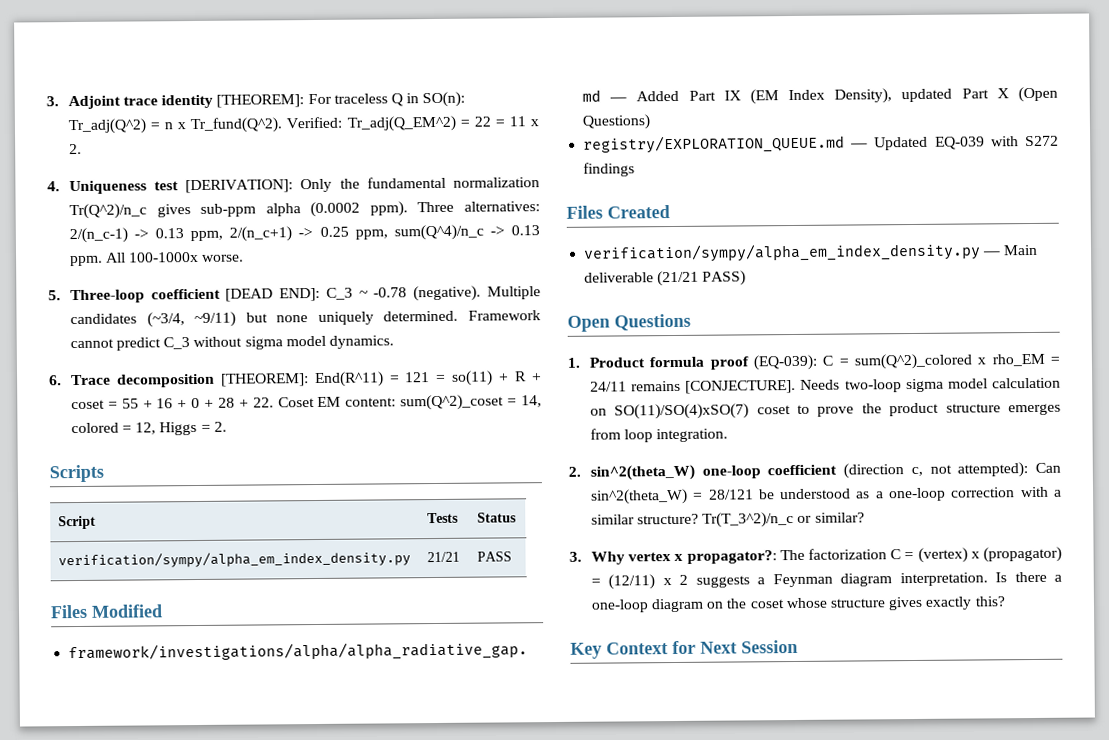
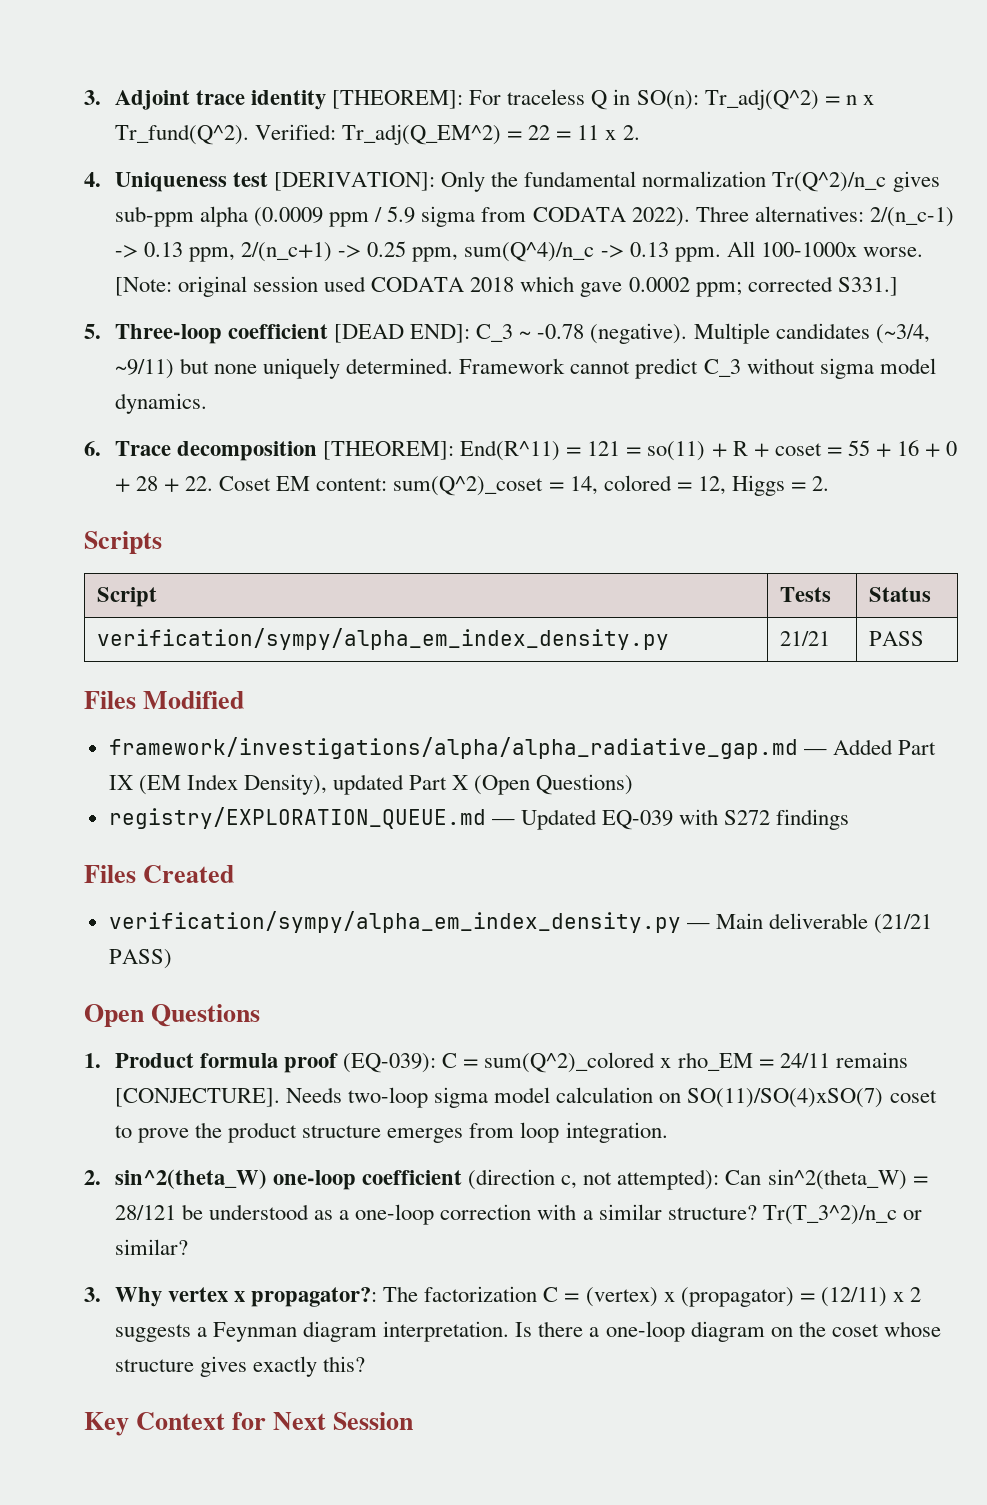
[310,201,408,218] (0.0002 ppm). -> [254,206,690,227] (0.0009 ppm / 5.9 sigma from CODATA 2022).
(245, 258) none -> [114,276,898,297] [Note: original session used CODATA 2018 which gave 0.0002 ppm; corrected S331.]

